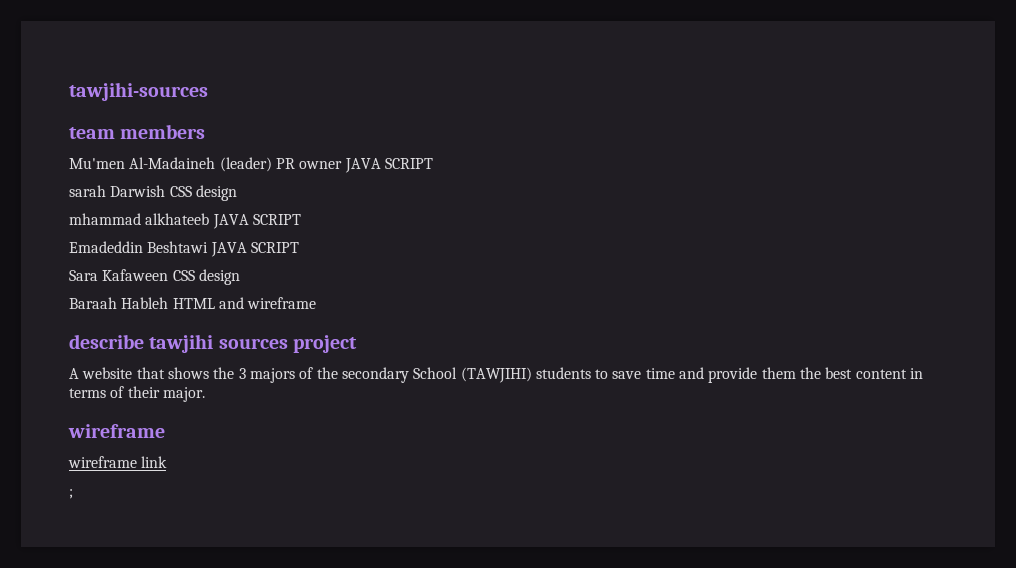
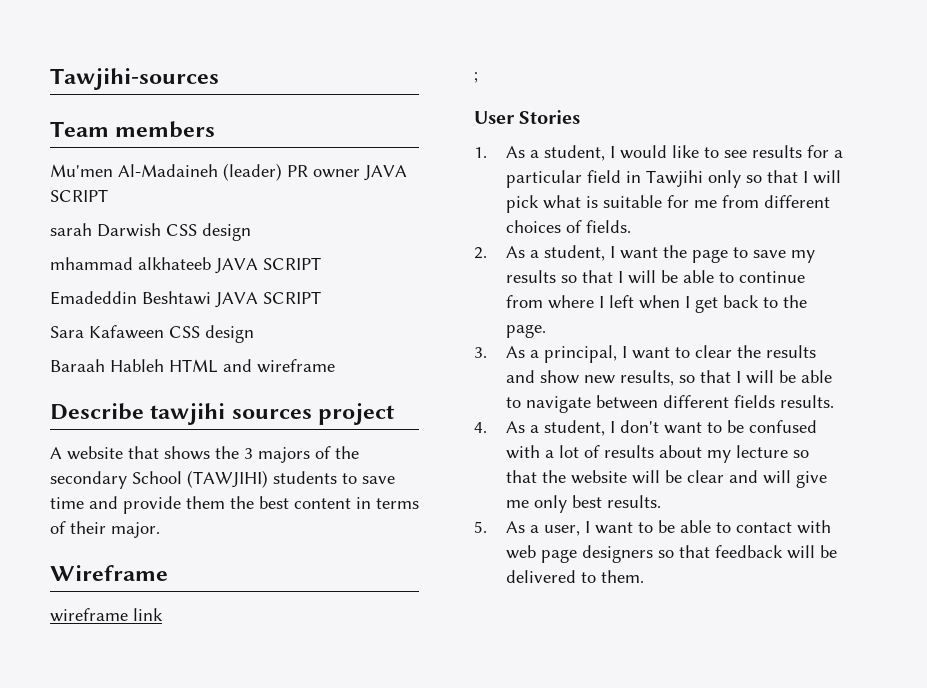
[69,82,208,101] [69,127,115,139] tawjihi-sources // team -> [50,68,219,90] [50,121,109,137] Tawjihi-sources // Team
[69,334,144,349] describe -> [50,403,144,420] Describe
[68,424,165,438] wireframe -> [50,565,168,581] Wireframe
(73, 494) none -> [474,110,581,124] [474,145,843,161] [505,170,841,188] [505,195,830,213] [505,220,631,233] [474,245,815,263] [505,270,805,284] [505,295,807,313] [505,324,546,338] [474,345,816,363] [505,370,832,386] [505,395,834,413] [474,420,817,436] [505,445,809,463] [505,470,827,488] [505,495,661,513] [474,520,831,536] [505,545,837,563] [505,570,644,583] // User Stories // 1. As a student, I would like to see results for a particular field in Tawjihi only so that I will pick what is suitable for me from different choices of fields. // 2. As a student, I want the page to save my results so that I will be able to continue from where I left when I get back to the page. // 3. As a principal, I want to clear the results and show new results, so that I will be able to navigate between different fields results. // 4. As a student, I don't want to be confused with a lot of results about my lecture so that the website will be clear and will give me only best results. // 5. As a user, I want to be able to contact with web page designers so that feedback will be delivered to them.

